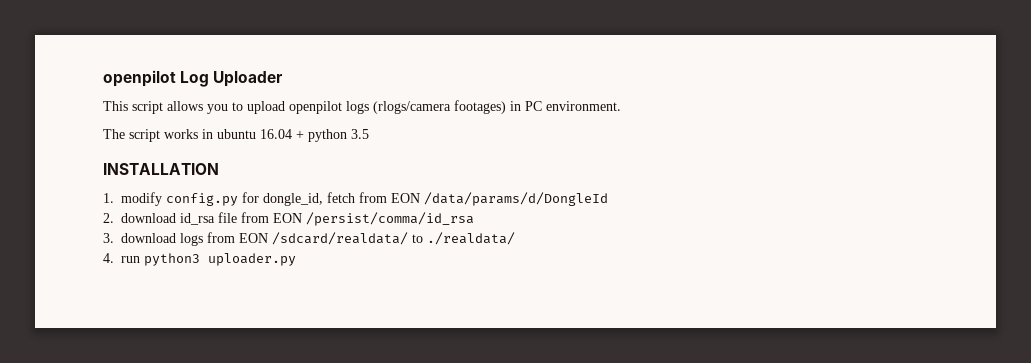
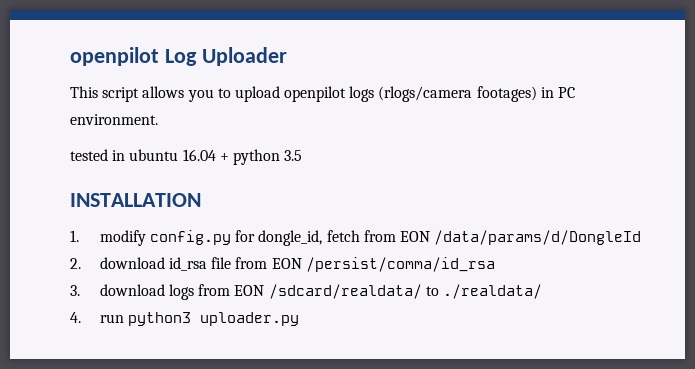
[103,129,198,142] The script works -> [70,149,108,161] tested

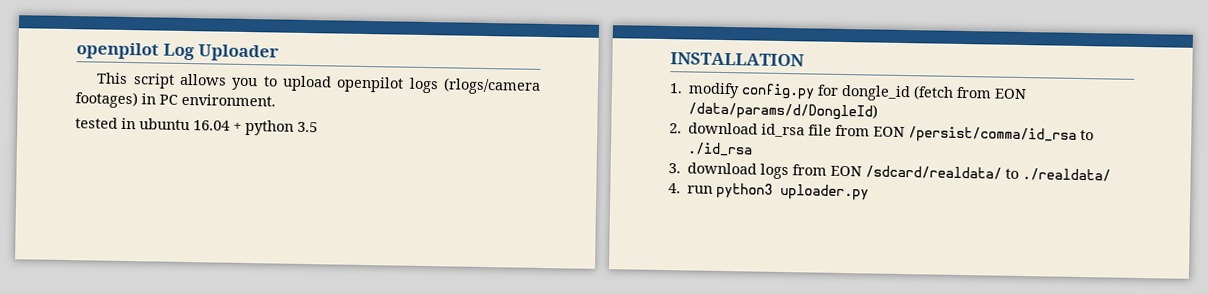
[258,230,642,246] dongle_id, fetch from EON /data/params/d/DongleId -> [841,84,1028,102] [688,101,879,121] dongle_id (fetch from EON /data/params/d/DongleId)
(495, 264) none -> [1080,129,1095,141] [687,142,754,157] to ./id_rsa

